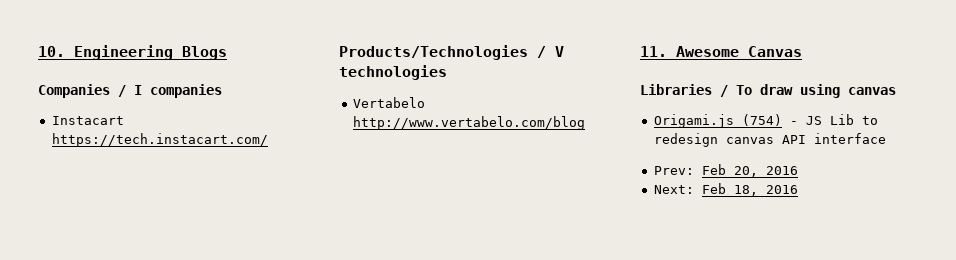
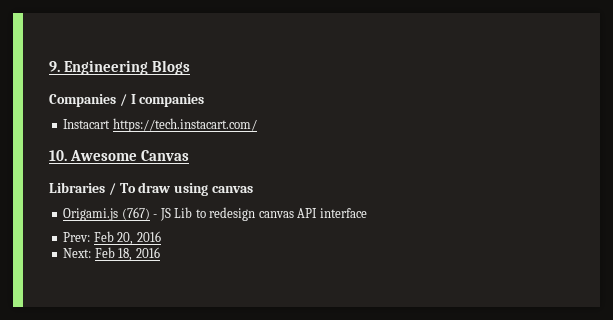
[38,46,65,57] 10. -> [49,61,60,72] 9.
[339,45,564,60] [339,65,447,80] [352,97,425,108] [352,116,585,130] [640,46,667,57] Products/Technologies / V technologies // Vertabelo http://www.vertabelo.com/blog // 11. -> [49,150,67,161] 10.
[741,114,782,126] (754) -> [121,207,150,220] (767)

